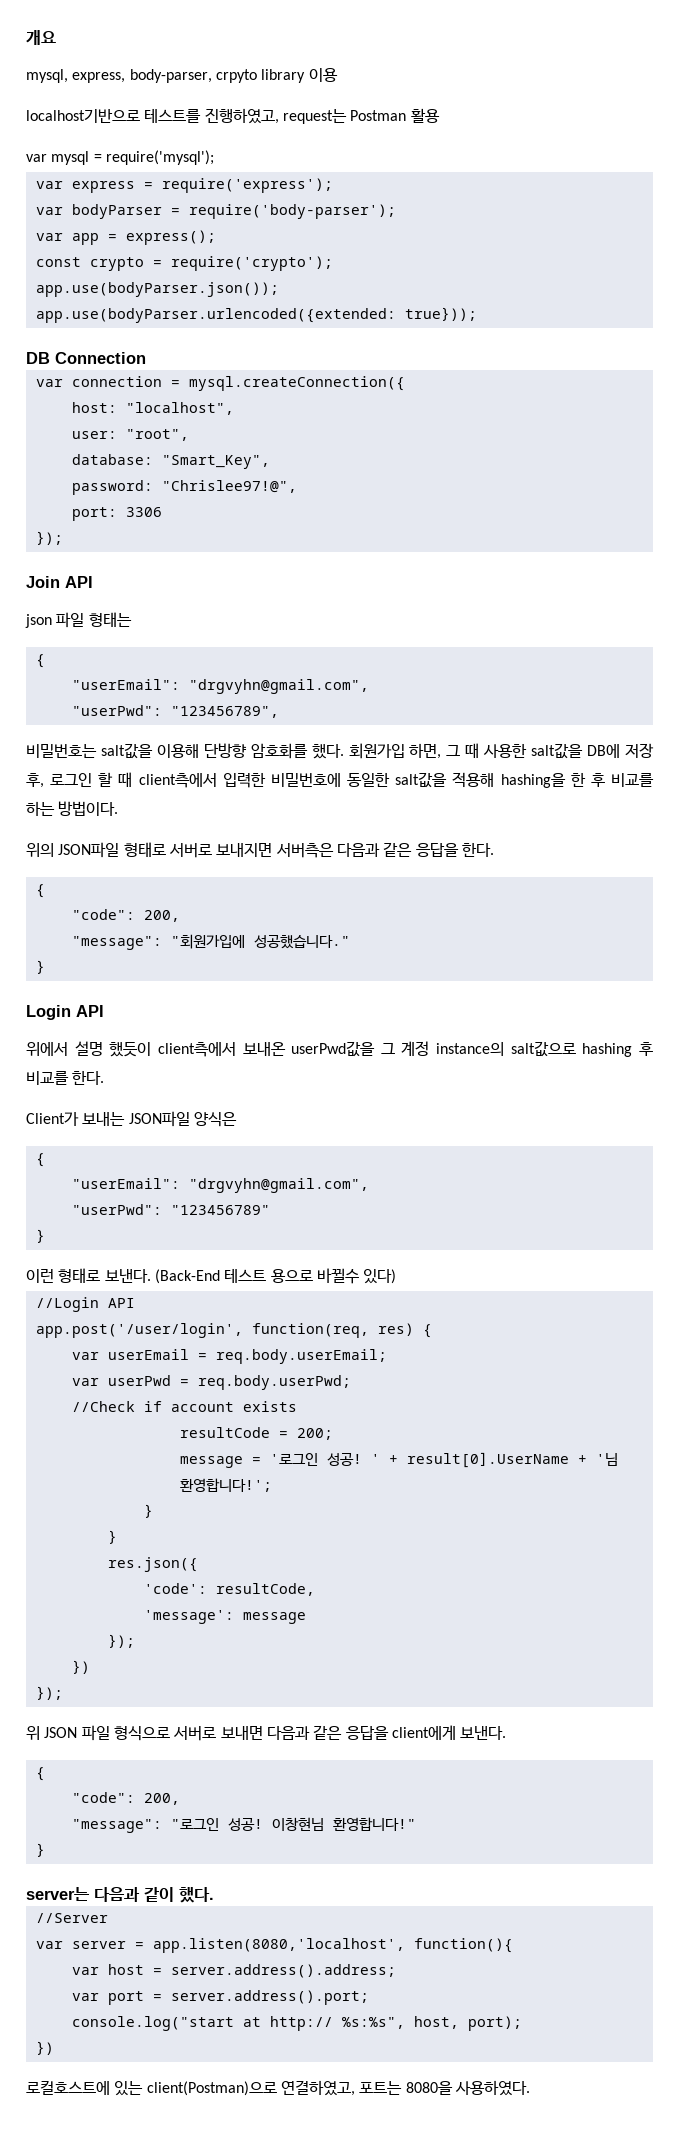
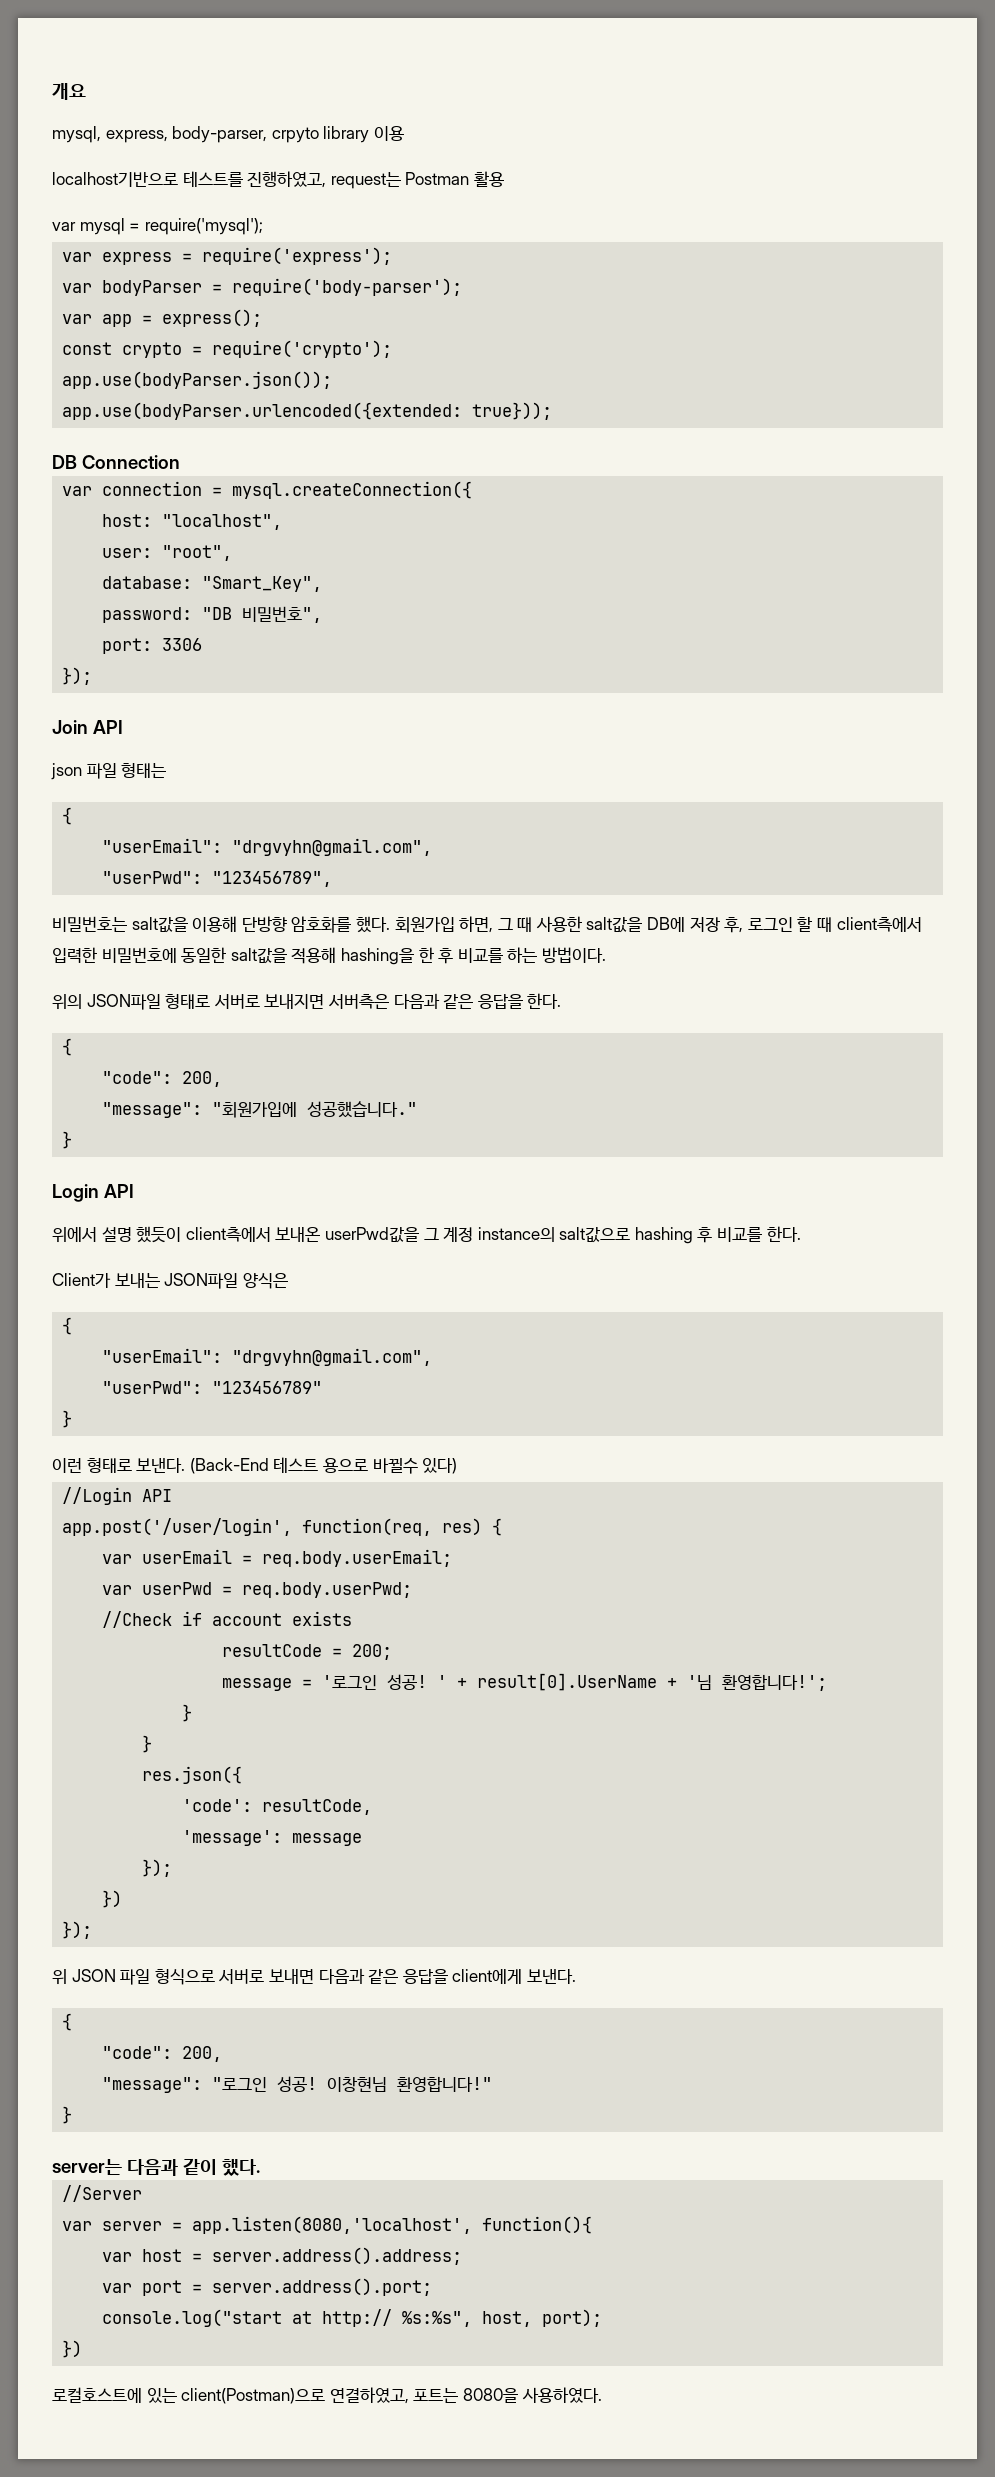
[161,480,297,493] "Chrislee97!@", -> [202,606,323,623] "DB 비밀번호",

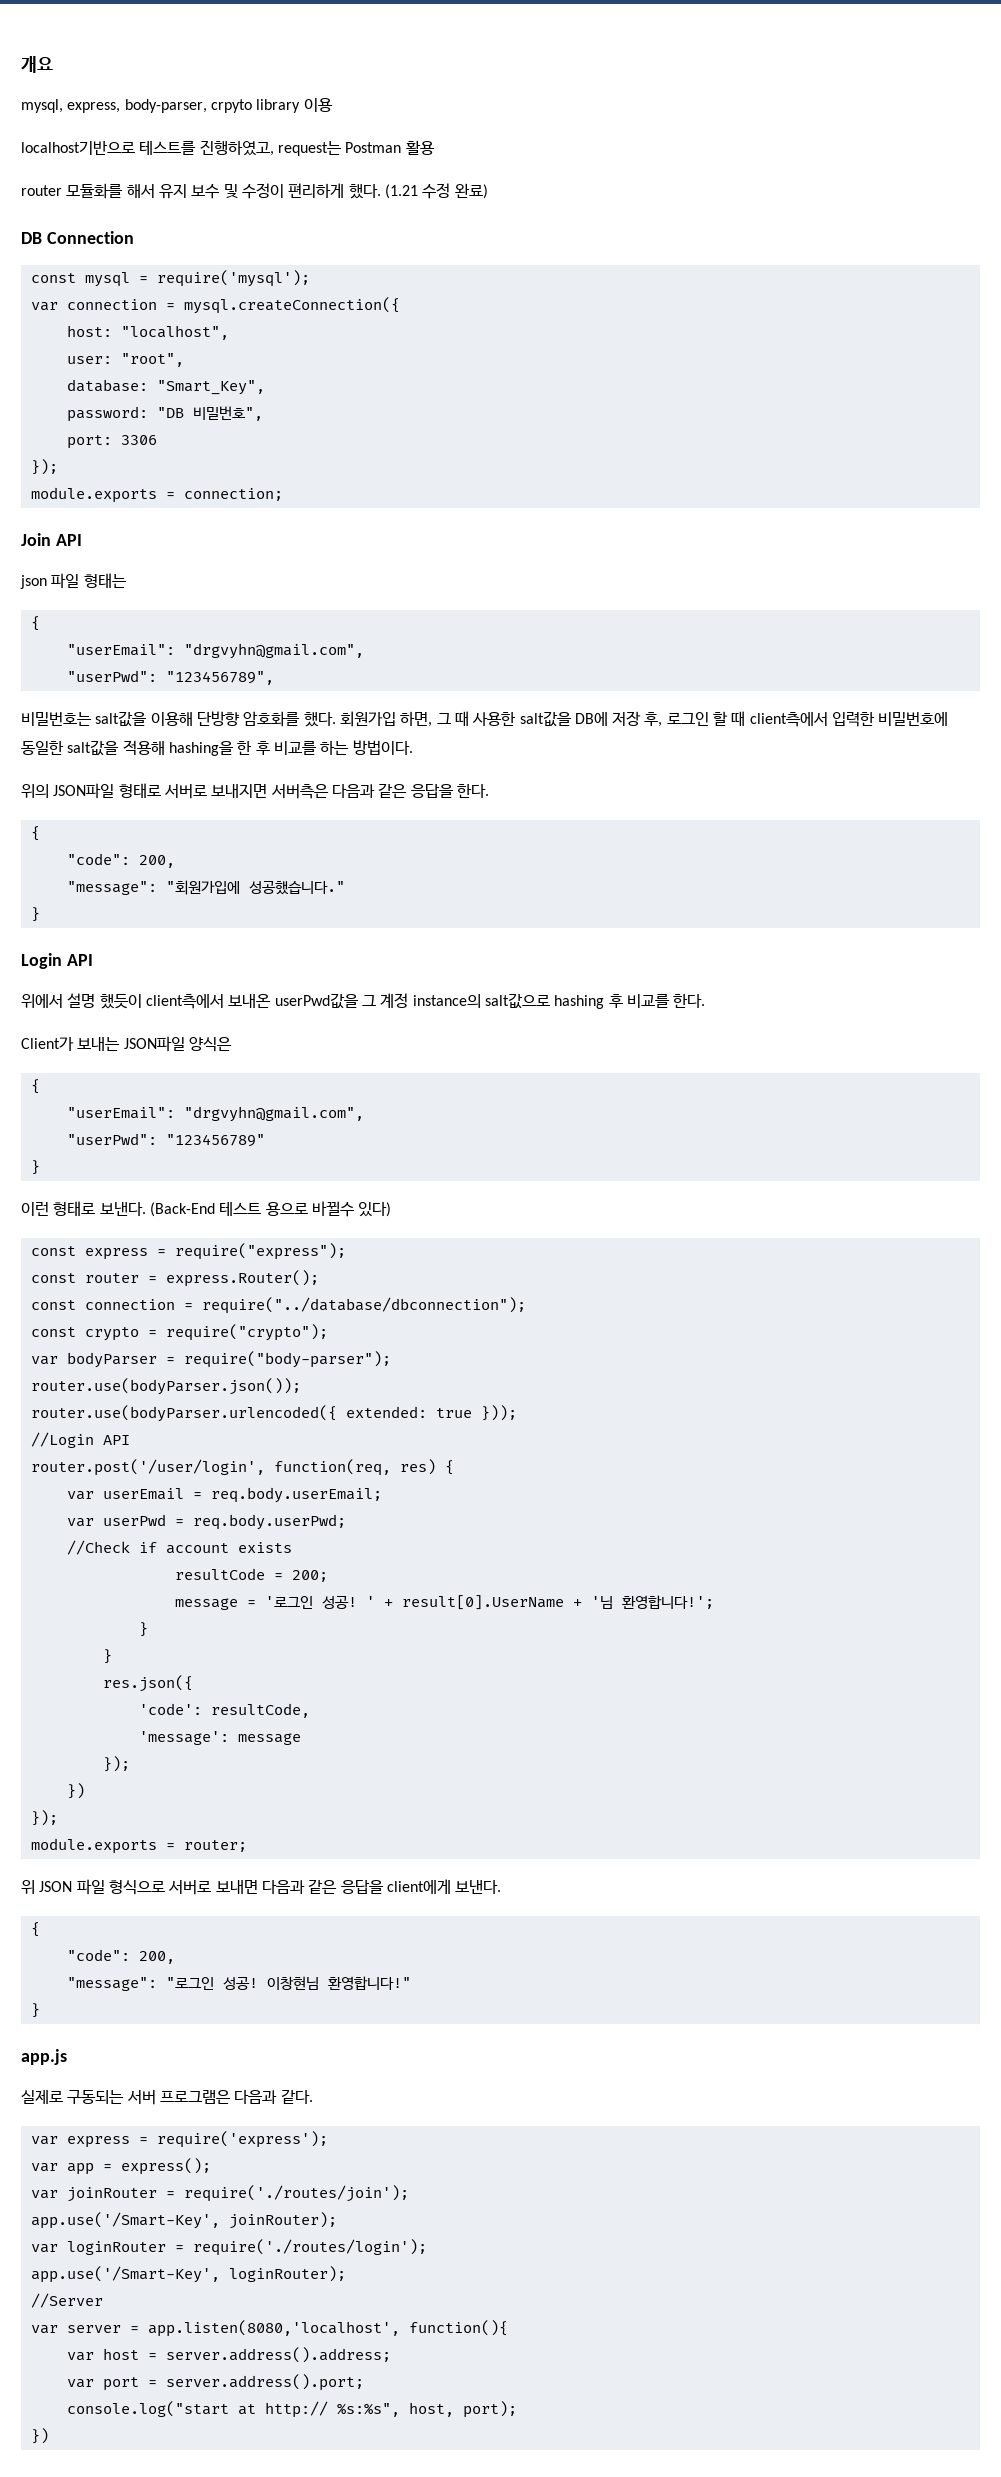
[52,218,263,235] [62,247,393,265] [62,278,463,296] [62,309,263,327] [62,340,393,358] [62,371,333,389] [62,402,553,420] [52,455,180,469] var mysql = require('mysql'); // var express = require('express'); // var bodyParser = require('body-parser'); // var app = express(); // const crypto = require('crypto'); // app.use(bodyParser.json()); // app.use(bodyParser.urlencoded({extended: true})); // DB Connection -> [21,183,488,199] [21,231,134,244] [30,270,310,287] router 모듈화를 해서 유지 보수 및 수정이 편리하게 했다. (1.21 수정 완료) // DB Connection // const mysql = require('mysql');
(93, 676) none -> [30,487,283,503] // module.exports = connection;
(458, 1466) none -> [30,1243,346,1260] [30,1270,319,1287] [30,1297,526,1314] [30,1324,328,1341] [30,1351,391,1368] [30,1378,301,1395] [30,1405,517,1422] // const express = require("express"); // const router = express.Router(); // const connection = require("../database/dbconnection"); // const crypto = require("crypto"); // var bodyParser = require("body-parser"); // router.use(bodyParser.json()); // router.use(bodyParser.urlencoded({ extended: true }));
[62,1518,293,1536] app.post('/user/login', -> [30,1459,265,1476] router.post('/user/login',
(93, 1930) none -> [30,1838,247,1854] // module.exports = router;
[52,2158,260,2176] server는 다음과 같이 했다. -> [21,2049,67,2065] [21,2089,313,2105] [30,2131,328,2148] [30,2158,211,2175] [30,2185,409,2202] [30,2212,337,2229] [30,2239,427,2256] [30,2266,346,2283] app.js // 실제로 구동되는 서버 프로그램은 다음과 같다. // var express = require('express'); // var app = express(); // var joinRouter = require('./routes/join'); // app.use('/Smart-Key', joinRouter); // var loginRouter = require('./routes/login'); // app.use('/Smart-Key', loginRouter);
[52,2387,602,2404] // 로컬호스트에 있는 client(Postman)으로 연결하였고, 포트는 8080을 사용하였다. -> (49, 2436) none

